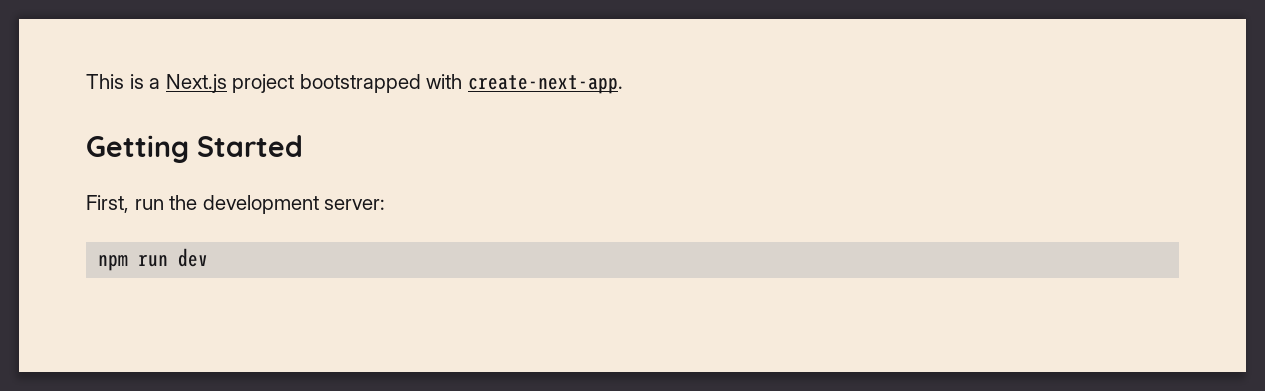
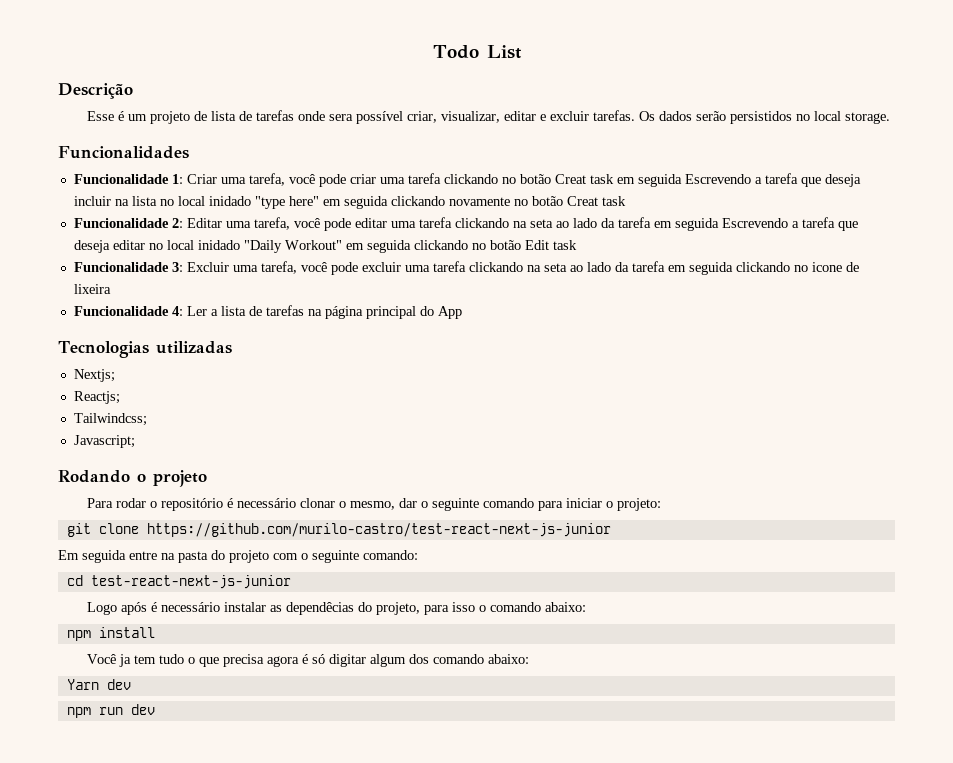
[86,74,623,94] [86,135,303,163] [86,195,386,214] This is a Next.js project bootstrapped with create-next-app. // Getting Started // First, run the development server: -> [432,45,522,59] [58,83,133,99] [87,110,891,124] [58,146,189,159] [73,173,861,187] [73,196,626,209] [73,217,858,231] [73,240,577,253] [73,261,859,275] [73,284,111,294] [73,305,462,319] [58,341,232,358] [73,369,115,382] [73,391,120,404] [73,413,147,426] [73,435,135,448] [58,470,207,487] [87,498,662,511] [66,523,611,537] [58,550,418,563] [66,575,291,589] [87,602,587,615] [66,627,155,641] [87,654,530,667] [66,679,131,690] Todo List // Descrição // Esse é um projeto de lista de tarefas onde sera possível criar, visualizar, editar e excluir tarefas. Os dados serão persistidos no local storage. // Funcionalidades // Funcionalidade 1: Criar uma tarefa, você pode criar uma tarefa clickando no botão Creat task em seguida Escrevendo a tarefa que deseja incluir na lista no local inidado "type here" em seguida clickando novamente no botão Creat task // Funcionalidade 2: Editar uma tarefa, você pode editar uma tarefa clickando na seta ao lado da tarefa em seguida Escrevendo a tarefa que deseja editar no local inidado "Daily Workout" em seguida clickando no botão Edit task // Funcionalidade 3: Excluir uma tarefa, você pode excluir uma tarefa clickando na seta ao lado da tarefa em seguida clickando no icone de lixeira // Funcionalidade 4: Ler a lista de tarefas na página principal do App // Tecnologias utilizadas // Nextjs; // Reactjs; // Tailwindcss; // Javascript; // Rodando o projeto // Para rodar o repositório é necessário clonar o mesmo, dar o seguinte comando para iniciar o projeto: // git clone https://github.com/murilo-castro/test-react-next-js-junior // Em seguida entre na pasta do projeto com o seguinte comando: // cd test-react-next-js-junior // Logo após é necessário instalar as dependêcias do projeto, para isso o comando abaixo: // npm install // Você ja tem tudo o que precisa agora é só digitar algum dos comando abaixo: // Yarn dev

